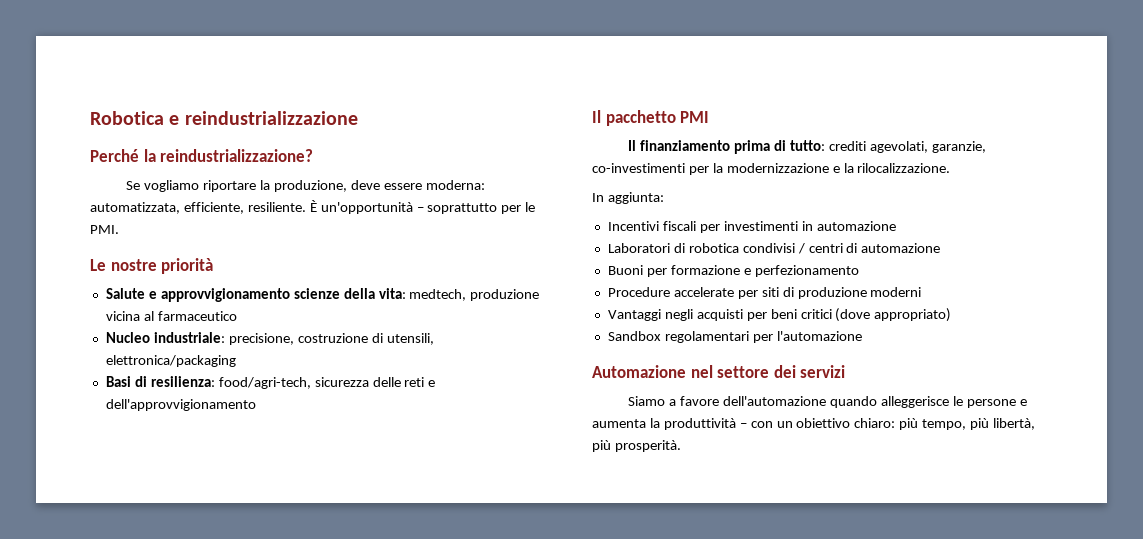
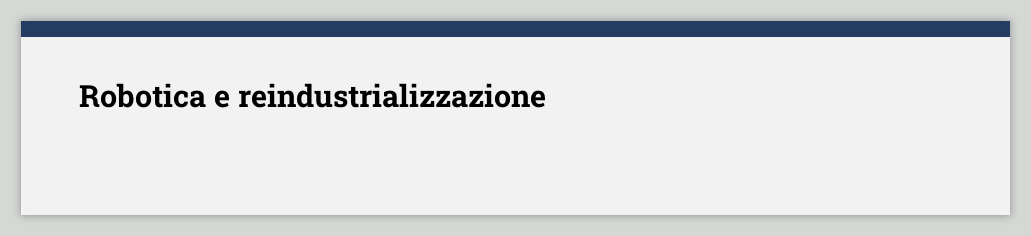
[90,149,314,162] [126,180,485,192] [90,200,536,214] [90,225,119,234] [90,258,214,274] [105,288,540,302] [105,311,237,321] [105,332,434,345] [105,355,236,367] [105,376,436,389] [105,399,256,411] [592,110,710,126] [628,140,986,154] [592,163,951,175] [592,192,664,204] [607,221,896,233] [607,243,941,254] [607,265,859,277] [607,287,922,299] [607,308,952,322] [607,331,862,343] [592,365,846,378] [628,396,1027,408] [592,418,1036,430] [592,440,681,452] // Perché la reindustrializzazione? // Se vogliamo riportare la produzione, deve essere moderna: automatizzata, efficiente, resiliente. È un'opportunità – soprattutto per le PMI. // Le nostre priorità // Salute e approvvigionamento scienze della vita: medtech, produzione vicina al farmaceutico // Nucleo industriale: precisione, costruzione di utensili, elettronica/packaging // Basi di resilienza: food/agri-tech, sicurezza delle reti e dell'approvvigionamento // Il pacchetto PMI // Il finanziamento prima di tutto: crediti agevolati, garanzie, co-investimenti per la modernizzazione e la rilocalizzazione. // In aggiunta: // Incentivi fiscali per investimenti in automazione // Laboratori di robotica condivisi / centri di automazione // Buoni per formazione e perfezionamento // Procedure accelerate per siti di produzione moderni // Vantaggi negli acquisti per beni critici (dove appropriato) // Sandbox regolamentari per l'automazione // Automazione nel settore dei servizi // Siamo a favore dell'automazione quando alleggerisce le persone e aumenta la produttività – con un obiettivo chiaro: più tempo, più libertà, più prosperità. -> (547, 95) none

